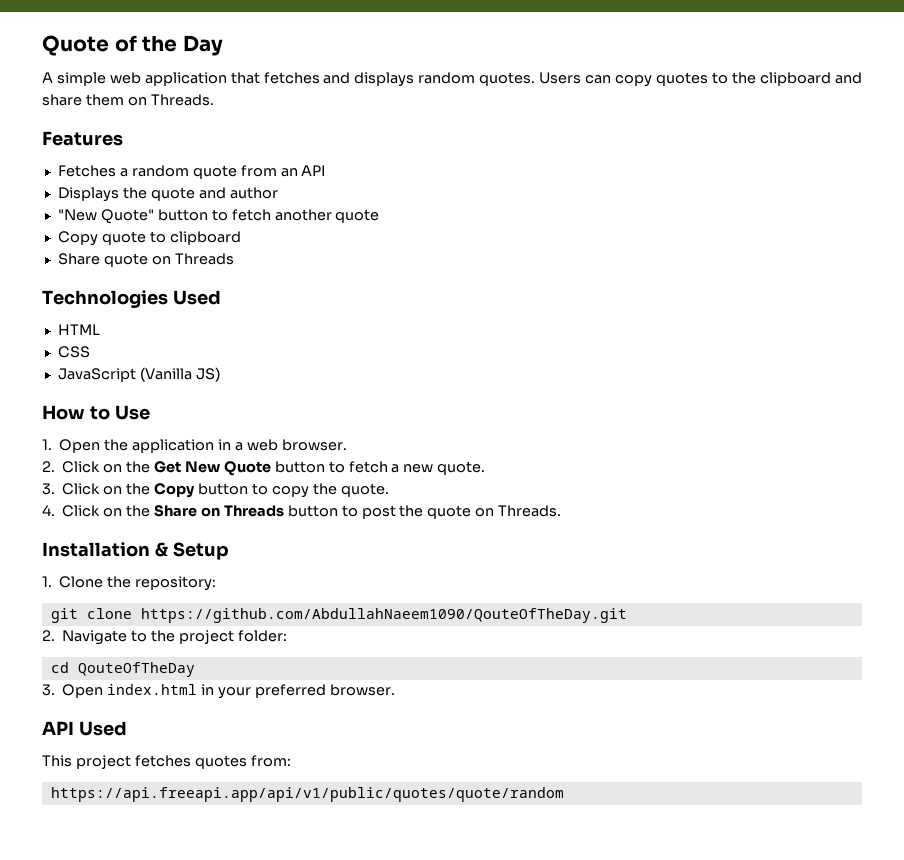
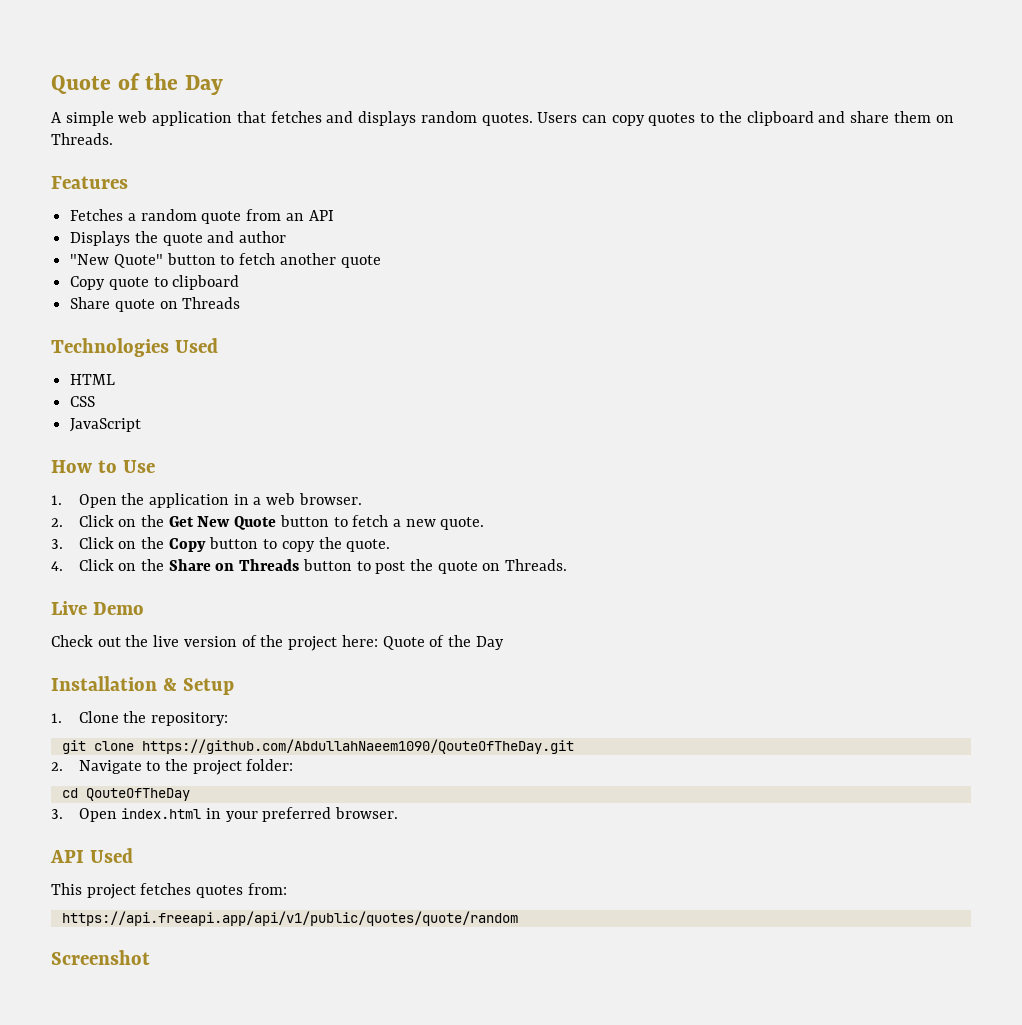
[139,367,220,382] (Vanilla JS) -> (142, 425) none
(562, 511) none -> [51,601,144,615] [51,635,504,651] // Live Demo // Check out the live version of the project here: Quote of the Day
(564, 794) none -> [51,950,150,965] // Screenshot

